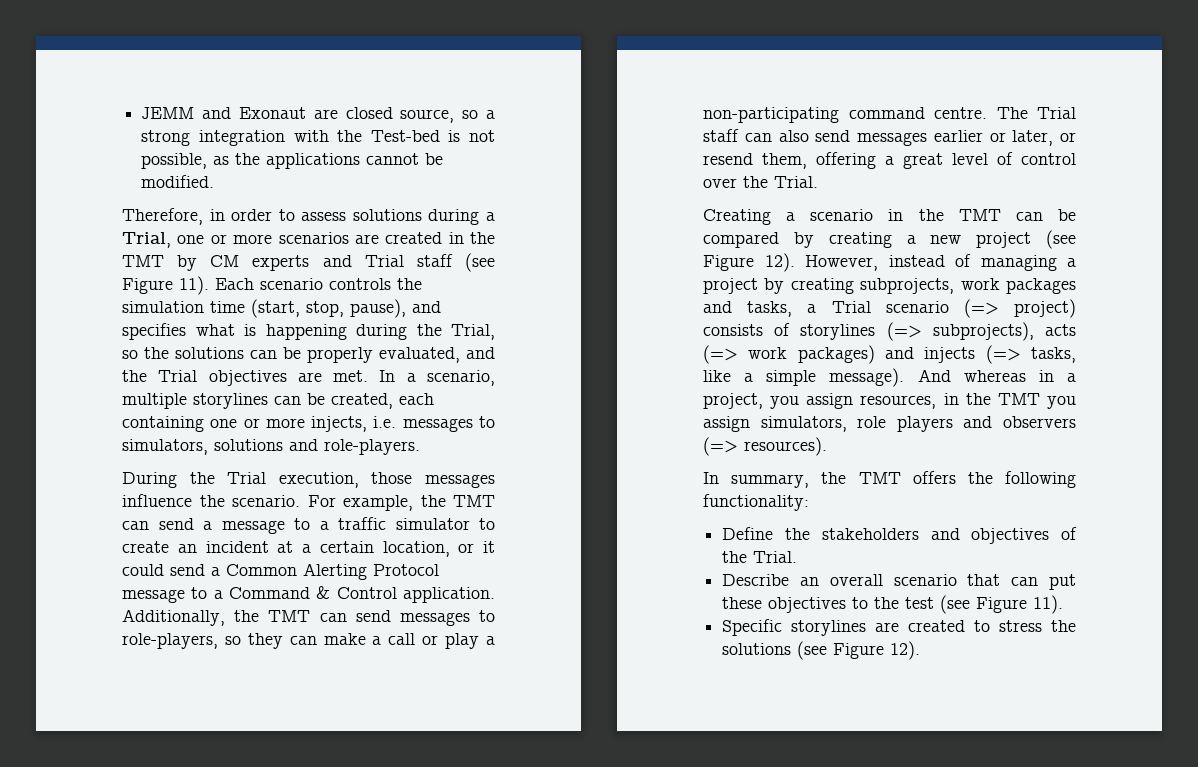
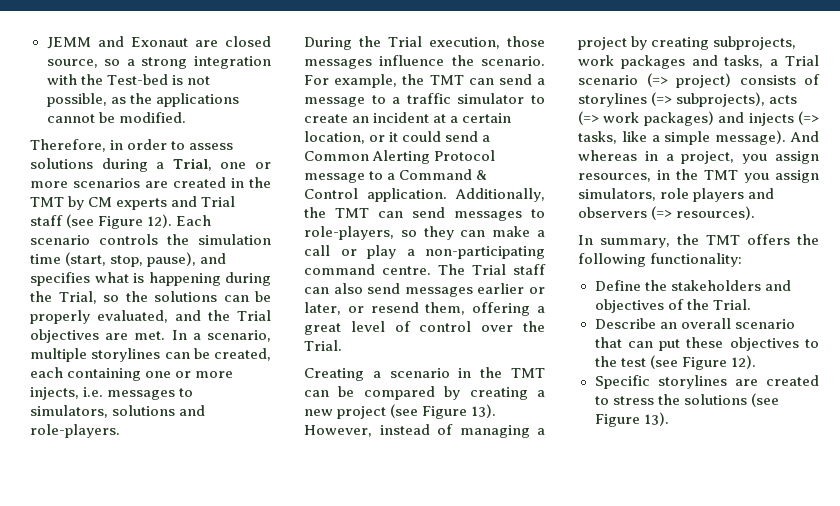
[179,276,209,295] 11). -> [147,214,173,228] 12).
[764,253,795,272] 12). -> [471,404,497,418] 13).
[1033,595,1064,614] 11). -> [730,355,756,369] 12).
[890,641,921,660] 12). -> [643,412,669,426] 13).

